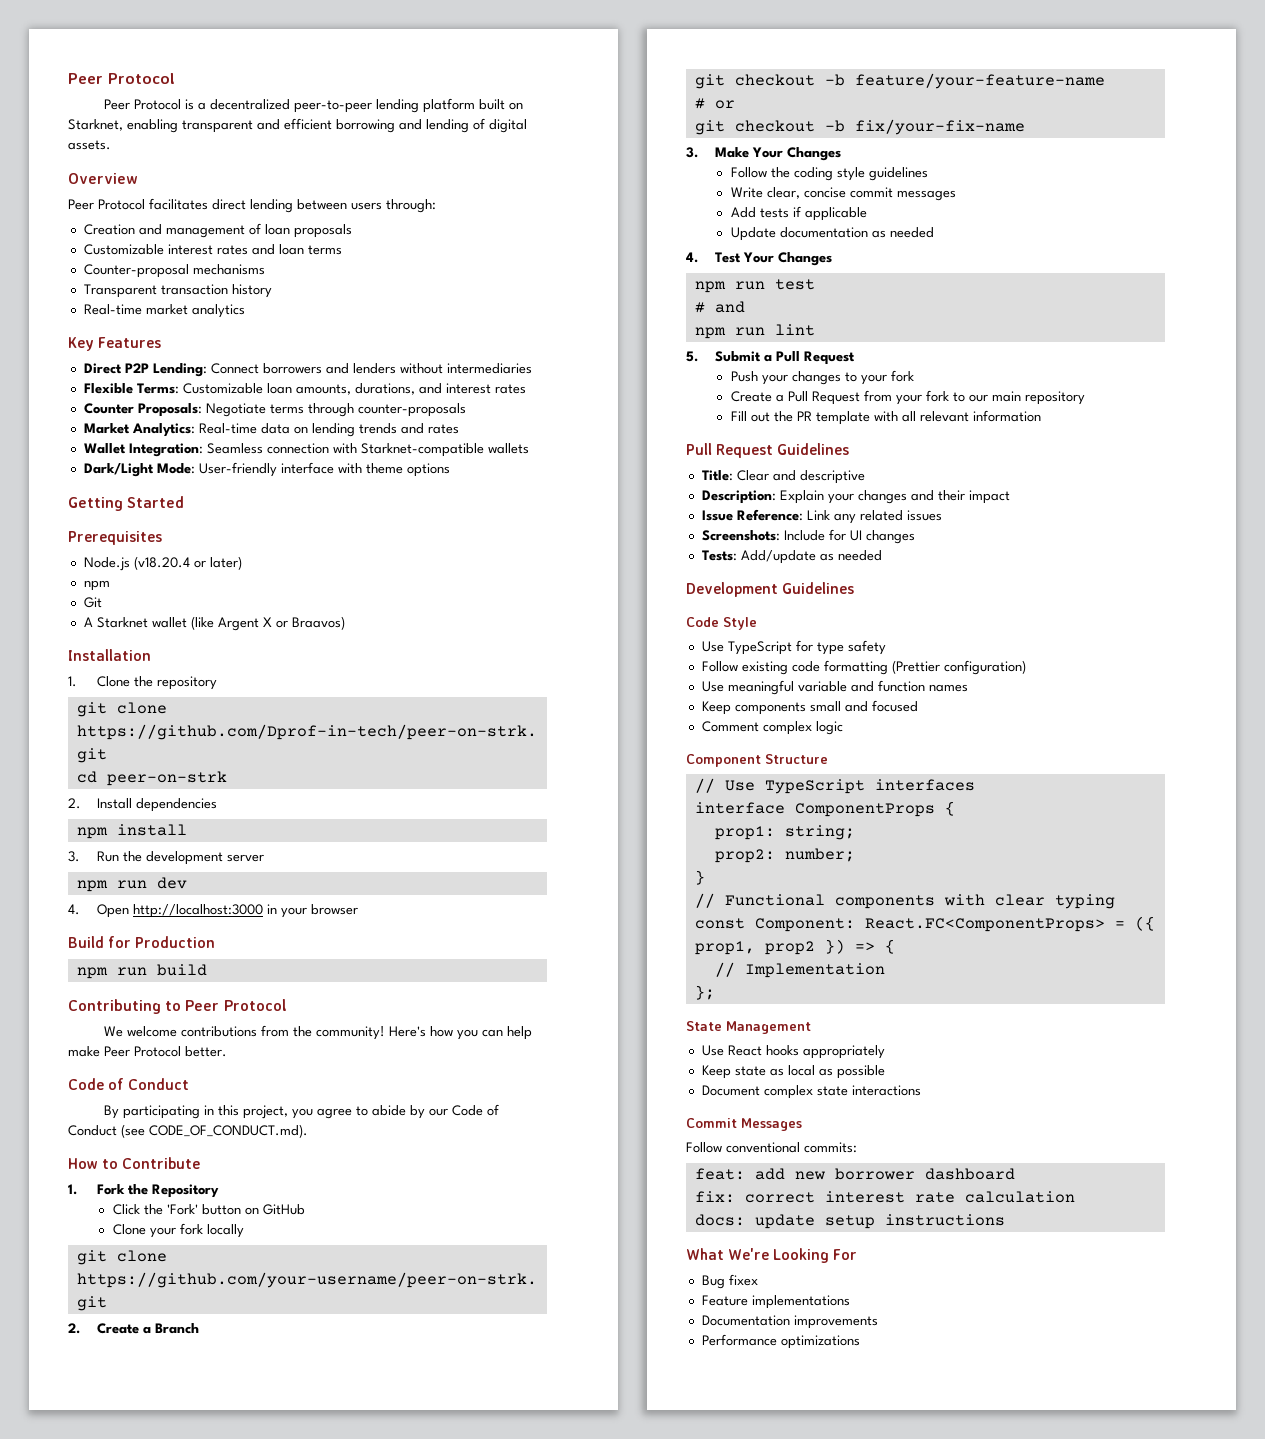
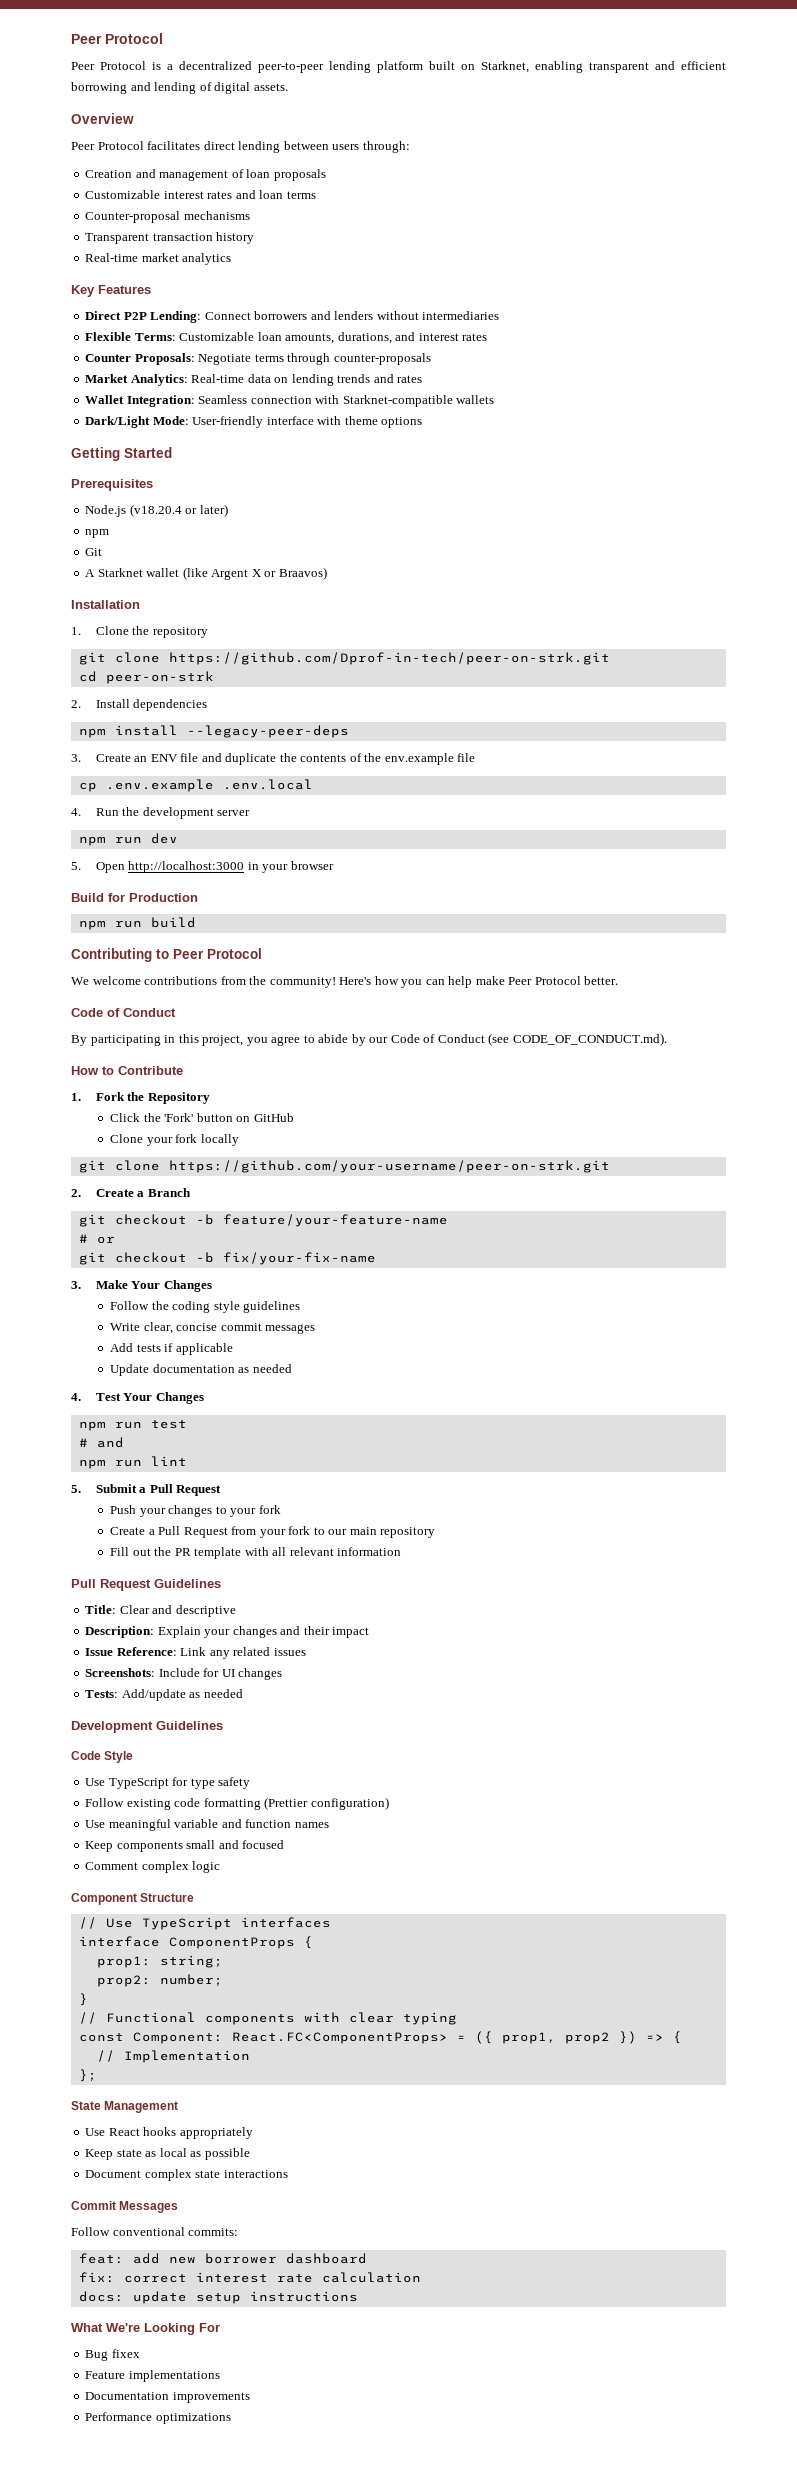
[68,851,80,862] // 3. -> [186,725,349,738] [71,753,476,765] [78,779,313,792] [71,808,81,816] --legacy-peer-deps // 3. Create an ENV file and duplicate the contents of the env.example file // cp .env.example .env.local // 4.
[68,904,80,915] 4. -> [71,862,81,870] 5.

